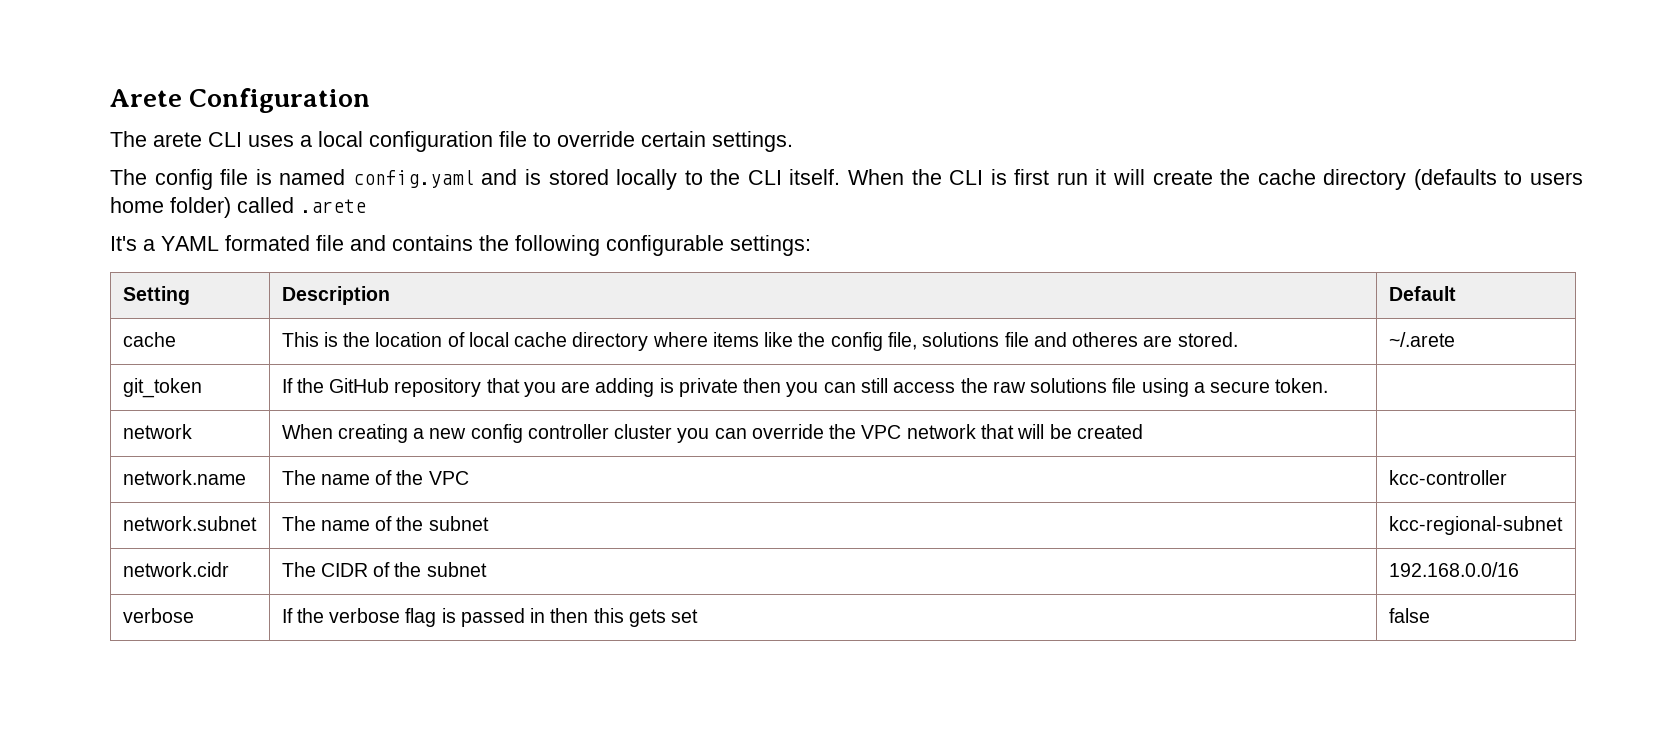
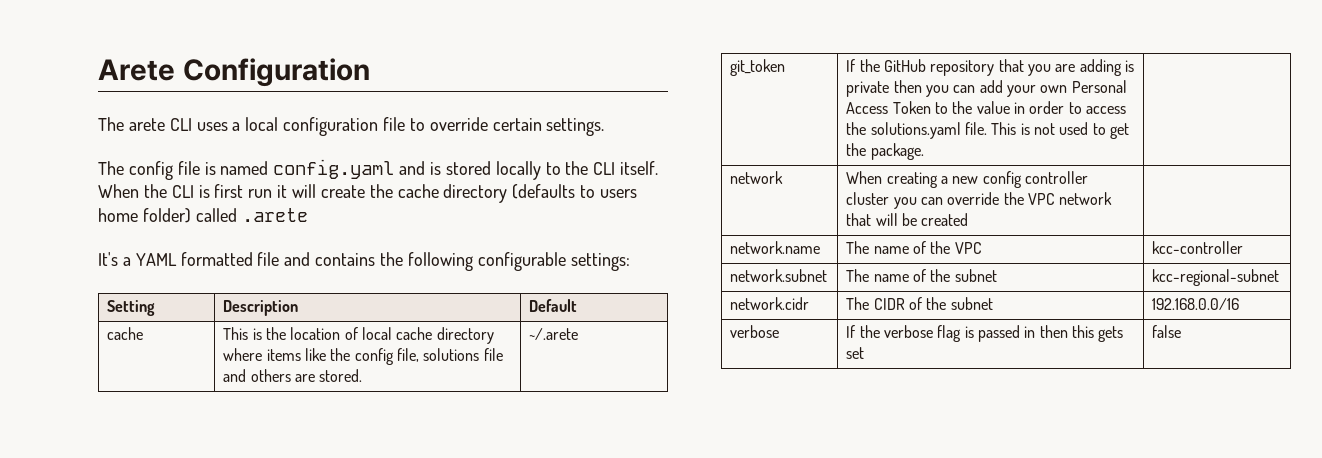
[225,235,310,251] formated -> [180,252,253,266] formatted
[1072,332,1139,347] otheres -> [250,369,291,382] others
[861,378,1329,397] still access the raw solutions file using a secure token. -> [979,80,1127,97] [846,101,1126,114] [846,122,1129,139] [846,143,924,160] add your own Personal Access Token to the value in order to access the solutions.yaml file. This is not used to get the package.

